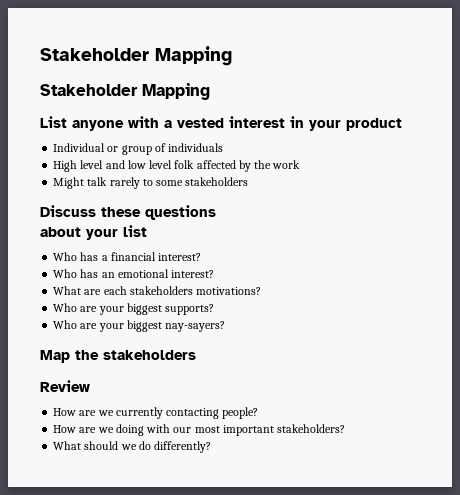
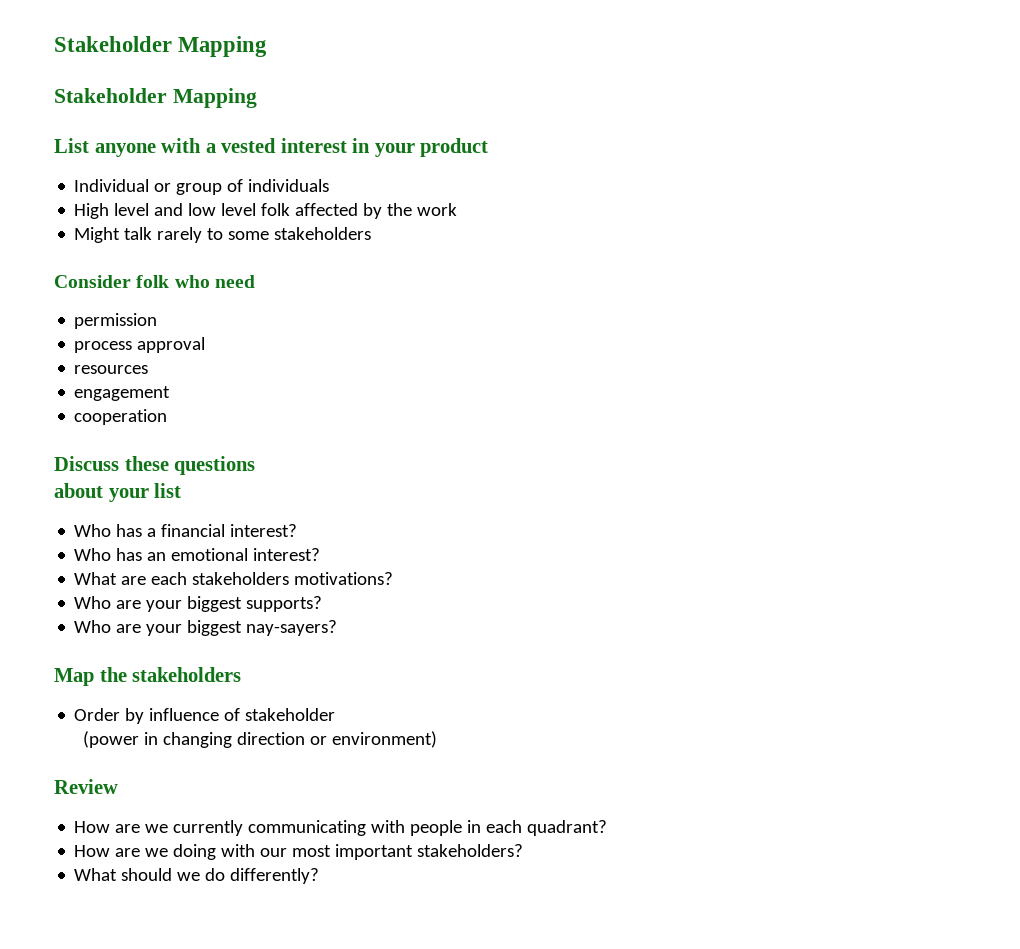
(249, 181) none -> [54,275,255,288] [74,313,158,329] [74,337,206,353] [74,365,149,374] [74,386,171,401] [74,409,168,425] // Consider folk who need // permission // process approval // resources // engagement // cooperation
(196, 355) none -> [74,708,336,724] [83,731,438,748] // Order by influence of stakeholder // (power in changing direction or environment)
[166,407,259,419] contacting people? -> [248,820,608,836] communicating with people in each quadrant?

